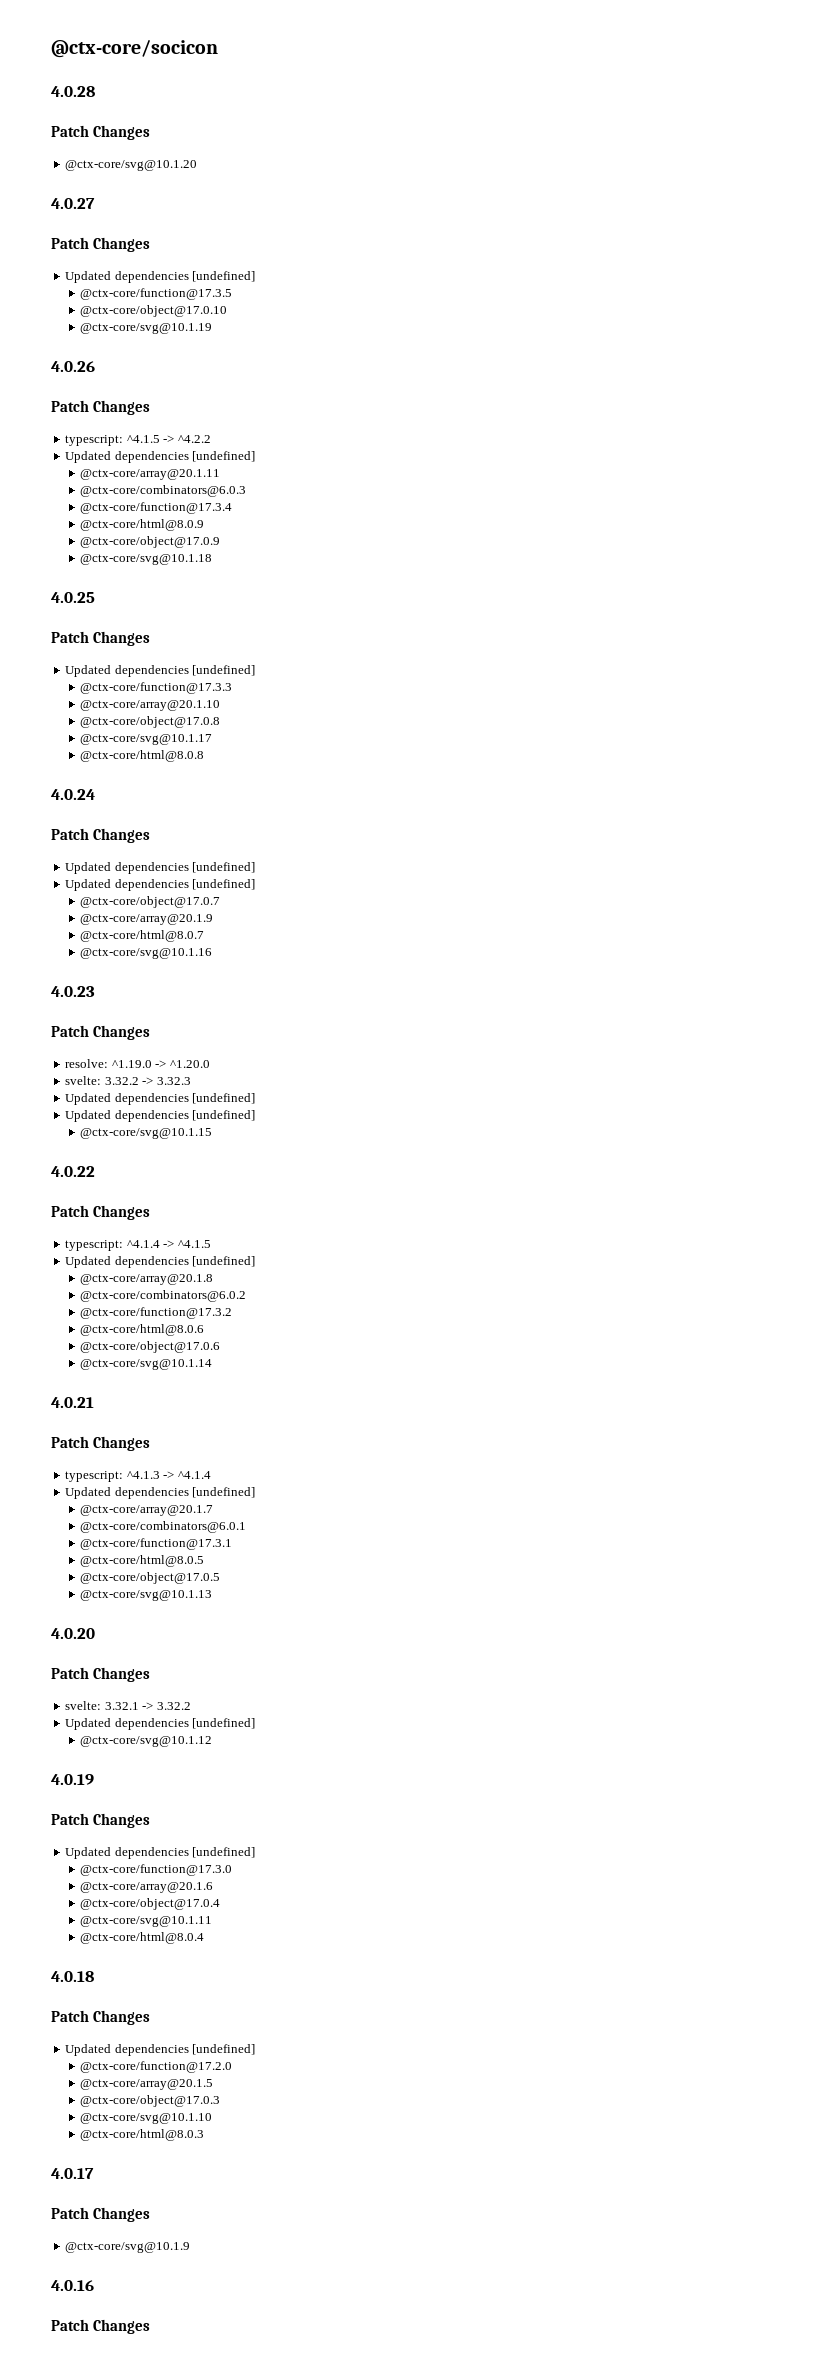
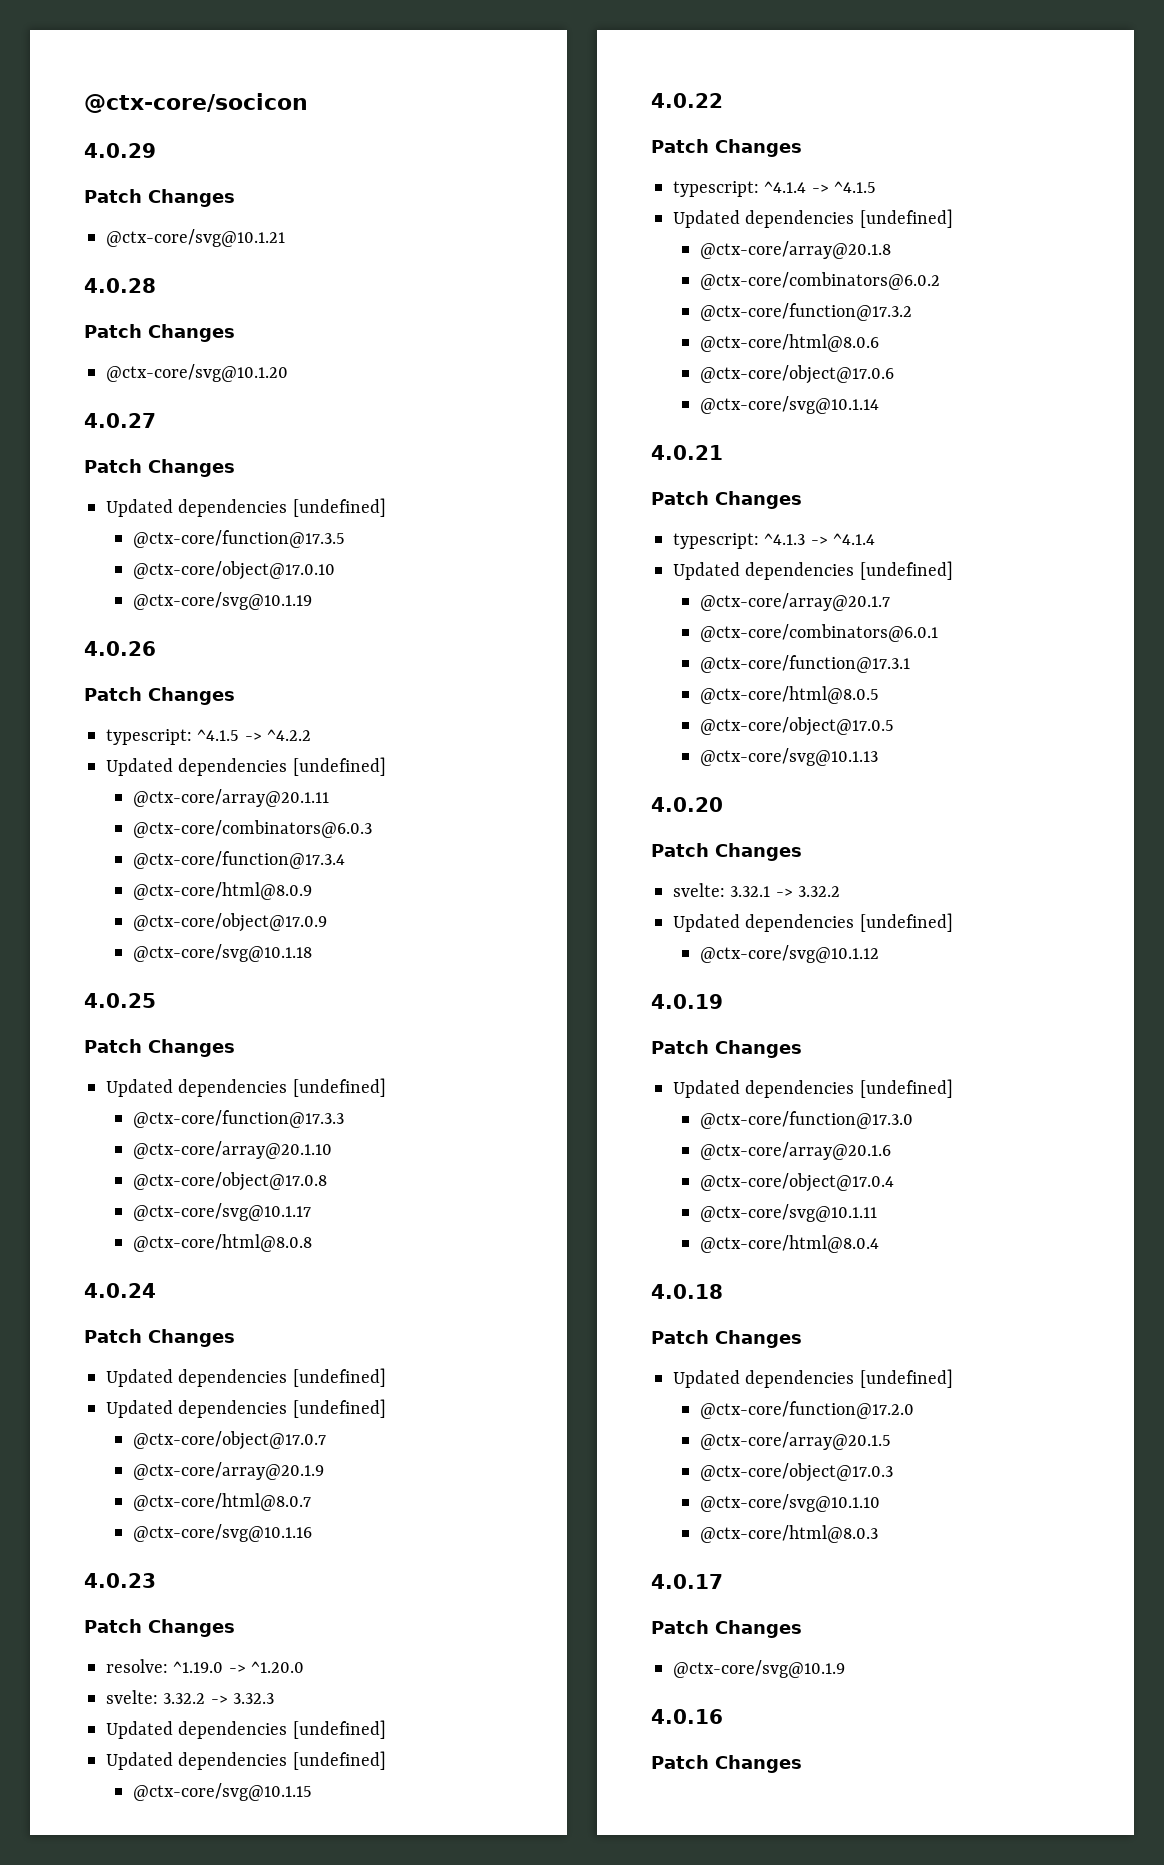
(218, 49) none -> [84,143,156,158] [84,189,235,207] [106,229,285,247] // 4.0.29 // Patch Changes // @ctx-core/svg@10.1.21

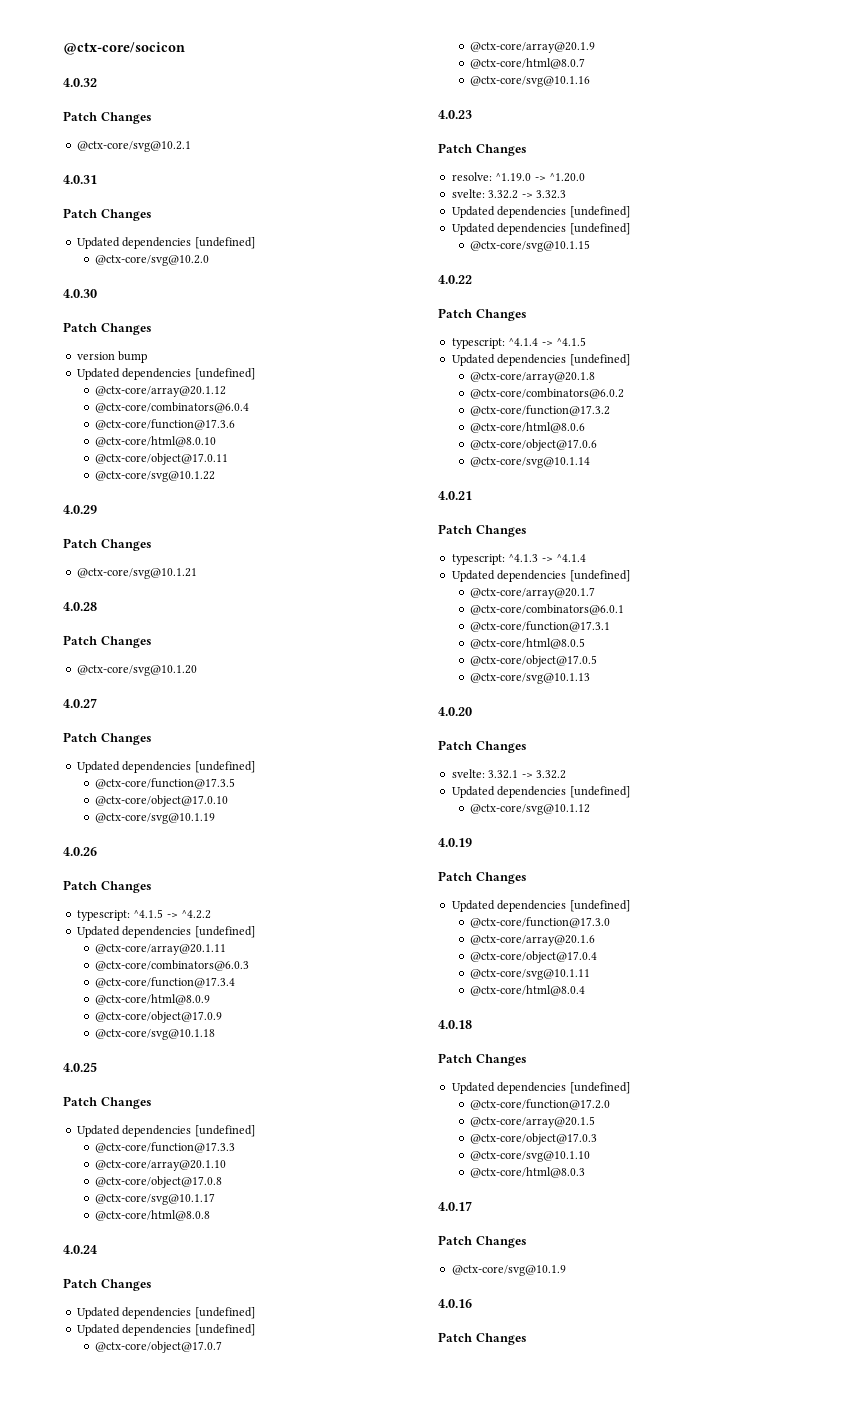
(308, 103) none -> [63,78,97,87] [63,111,152,124] [76,141,191,152] [63,175,97,184] [63,208,152,221] [76,237,255,249] [95,255,210,266] [63,289,97,298] [63,322,152,335] [76,351,148,363] [76,368,255,380] [95,386,227,397] [95,402,250,413] [95,419,236,430] [95,436,217,447] [95,453,229,465] [95,471,216,482] // 4.0.32 // Patch Changes // @ctx-core/svg@10.2.1 // 4.0.31 // Patch Changes // Updated dependencies [undefined] // @ctx-core/svg@10.2.0 // 4.0.30 // Patch Changes // version bump // Updated dependencies [undefined] // @ctx-core/array@20.1.12 // @ctx-core/combinators@6.0.4 // @ctx-core/function@17.3.6 // @ctx-core/html@8.0.10 // @ctx-core/object@17.0.11 // @ctx-core/svg@10.1.22

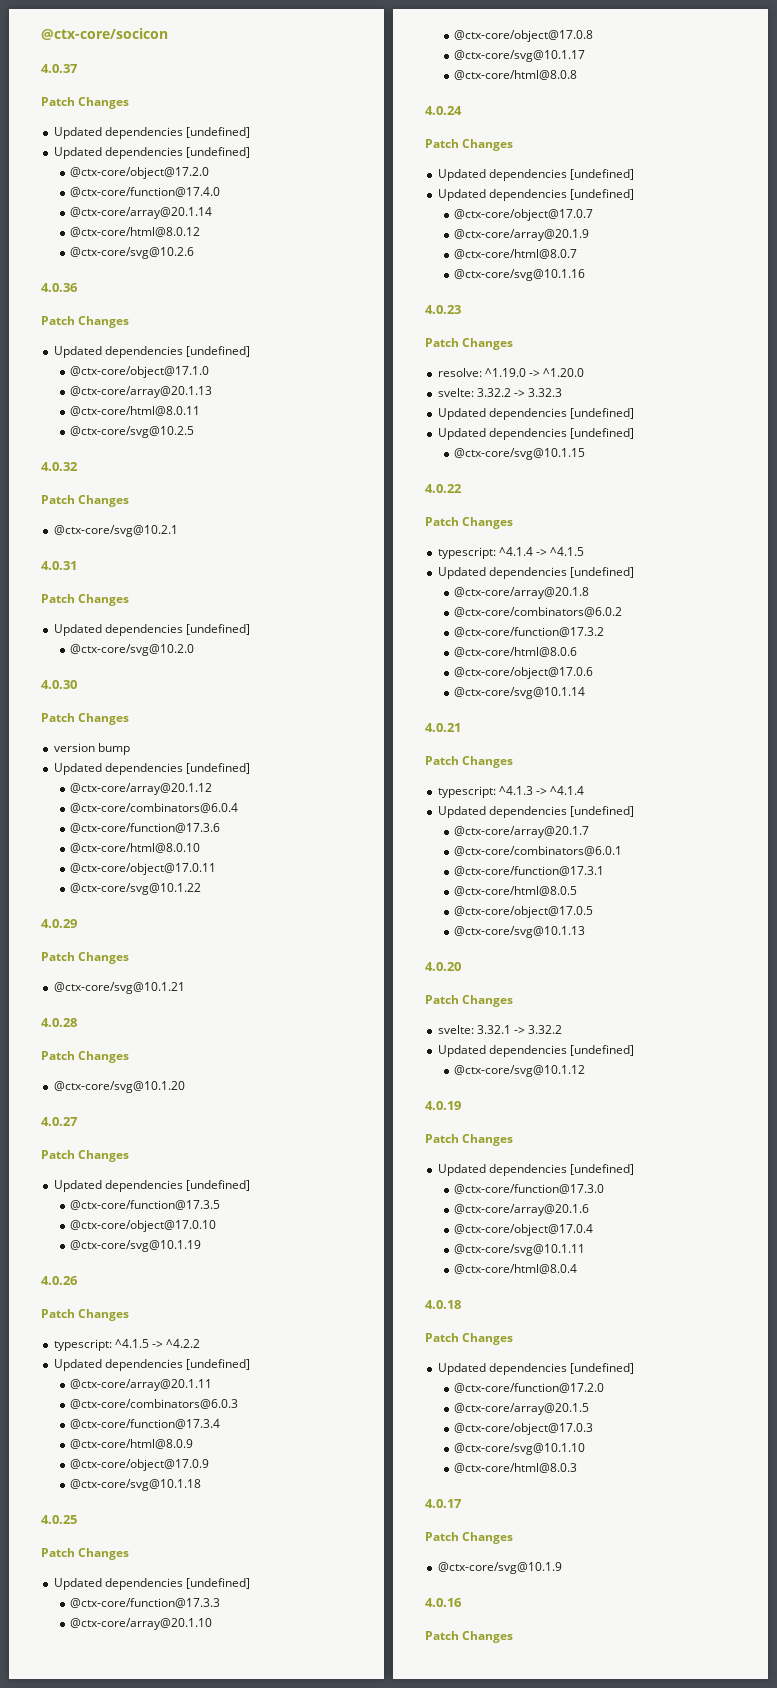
(185, 48) none -> [41,64,78,73] [41,97,130,109] [53,127,250,139] [53,147,250,159] [70,167,210,179] [70,187,221,197] [70,207,213,219] [70,227,201,237] [70,247,195,259] [41,283,78,292] [41,316,130,328] [53,346,250,358] [70,366,210,378] [70,386,213,398] [70,406,201,416] [70,426,195,438] // 4.0.37 // Patch Changes // Updated dependencies [undefined] // Updated dependencies [undefined] // @ctx-core/object@17.2.0 // @ctx-core/function@17.4.0 // @ctx-core/array@20.1.14 // @ctx-core/html@8.0.12 // @ctx-core/svg@10.2.6 // 4.0.36 // Patch Changes // Updated dependencies [undefined] // @ctx-core/object@17.1.0 // @ctx-core/array@20.1.13 // @ctx-core/html@8.0.11 // @ctx-core/svg@10.2.5

